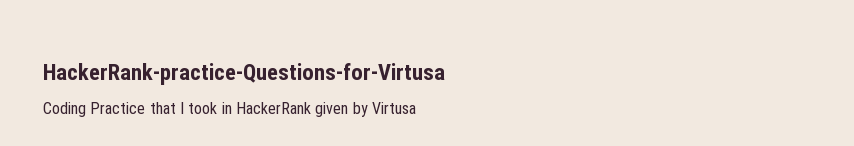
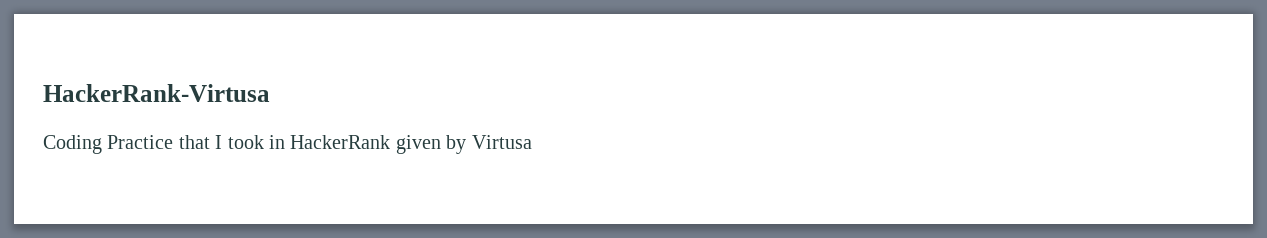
[43,63,445,85] HackerRank-practice-Questions-for-Virtusa -> [43,84,270,102] HackerRank-Virtusa

